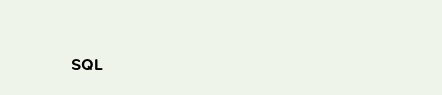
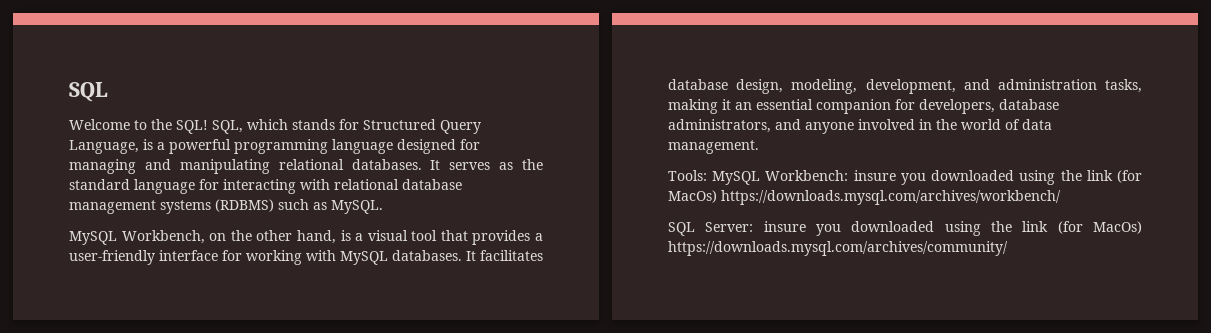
[71,59,103,71] SQL -> [69,82,108,102] [69,119,481,134] [69,139,480,154] [69,159,543,174] [69,179,462,194] [69,199,383,214] [69,230,543,245] [69,250,543,265] [668,79,1142,94] [668,99,1059,114] [668,119,1052,134] [668,140,759,154] [668,170,1142,185] [668,190,1061,205] [668,221,1142,236] [668,241,1008,256] SQL // Welcome to the SQL! SQL, which stands for Structured Query Language, is a powerful programming language designed for managing and manipulating relational databases. It serves as the standard language for interacting with relational database management systems (RDBMS) such as MySQL. // MySQL Workbench, on the other hand, is a visual tool that provides a user-friendly interface for working with MySQL databases. It facilitates database design, modeling, development, and administration tasks, making it an essential companion for developers, database administrators, and anyone involved in the world of data management. // Tools: MySQL Workbench: insure you downloaded using the link (for MacOs) https://downloads.mysql.com/archives/workbench/ // SQL Server: insure you downloaded using the link (for MacOs) https://downloads.mysql.com/archives/community/

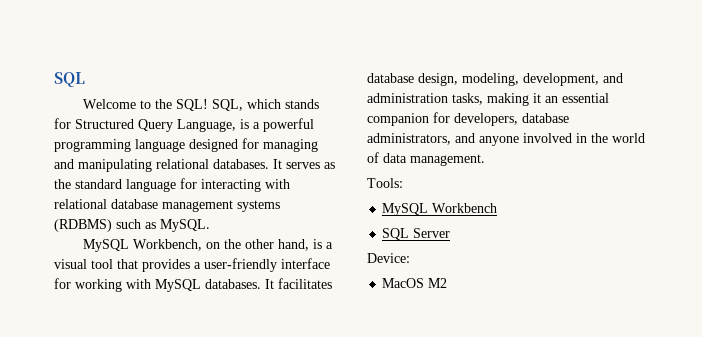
[712,170,1142,185] [668,190,1061,205] [668,221,1142,236] [668,241,1008,256] MySQL Workbench: insure you downloaded using the link (for MacOs) https://downloads.mysql.com/archives/workbench/ // SQL Server: insure you downloaded using the link (for MacOs) https://downloads.mysql.com/archives/community/ -> [382,203,498,216] [382,228,451,240] [367,253,410,263] [382,278,448,288] // MySQL Workbench // SQL Server // Device: // MacOS M2

